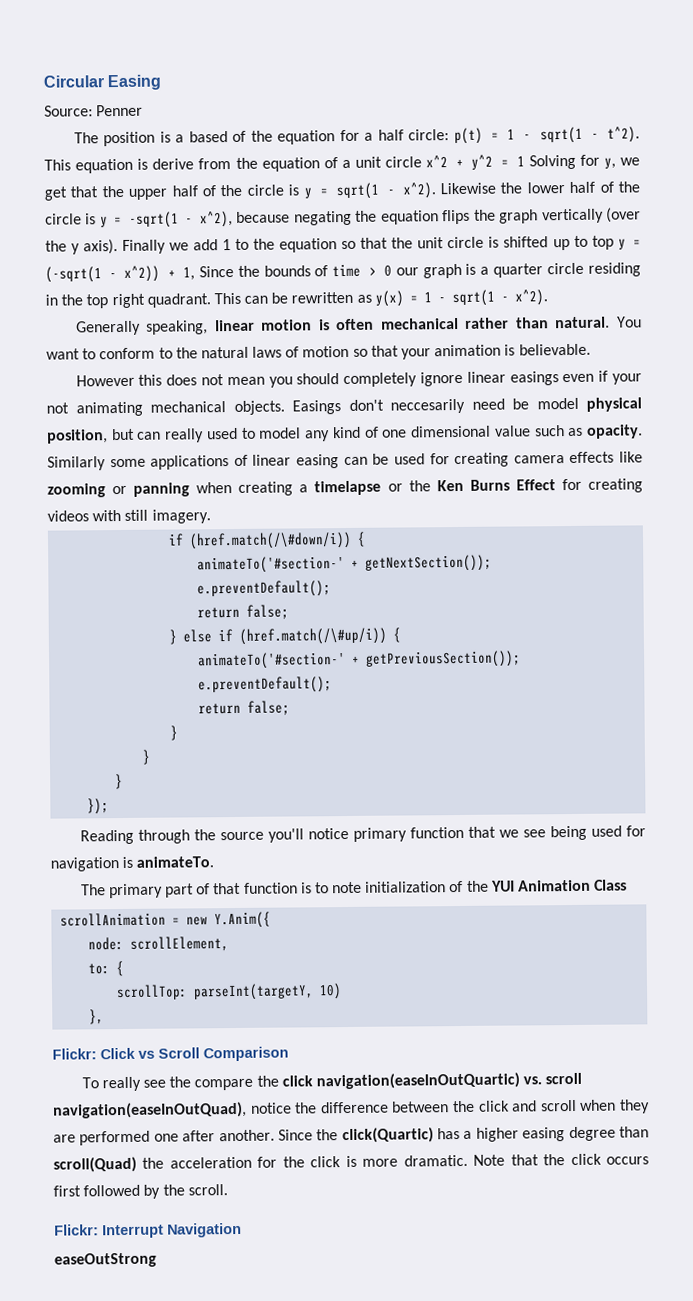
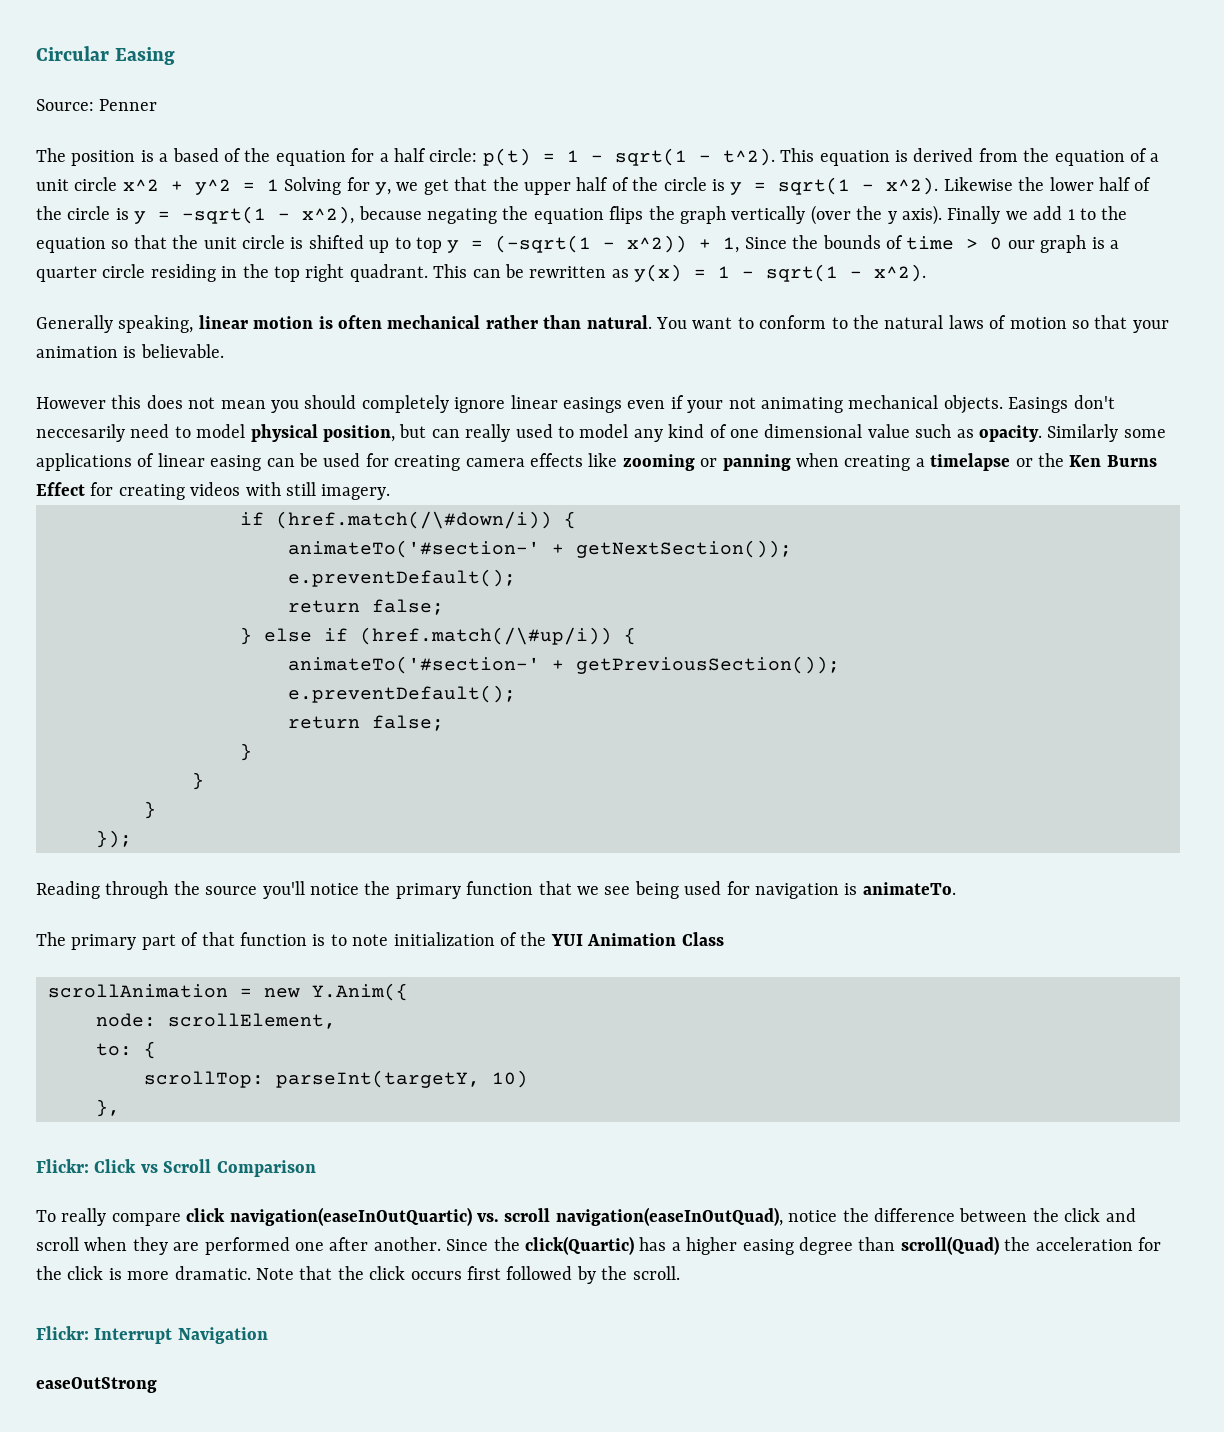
[152,158,195,170] derive -> [913,148,974,162] derived
[512,398,529,410] be -> [174,426,191,438] to
(349, 833) none -> [364,881,391,895] the
[142,1075,279,1091] see the compare the -> [111,1213,181,1226] compare

